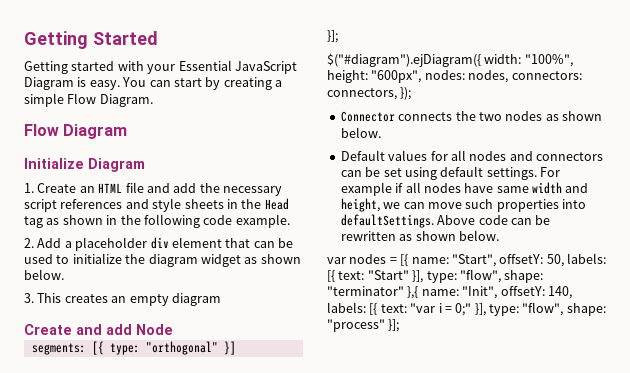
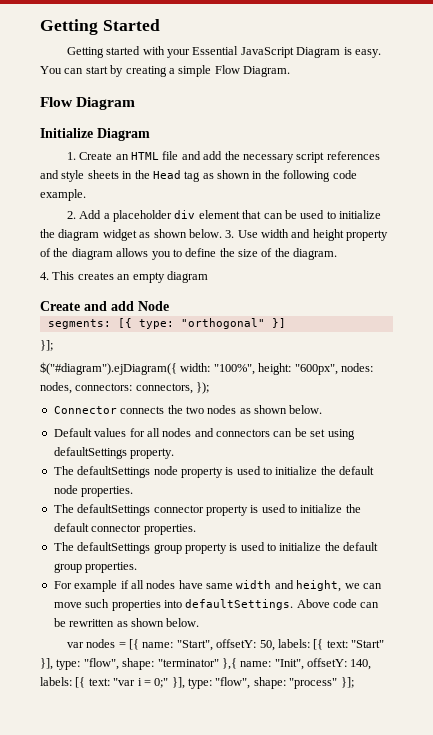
[24,293,34,303] // 3. -> [225,229,389,241] [40,248,338,260] [40,272,49,280] 3. Use width and height property of the diagram allows you to define the size of the diagram. // 4.
[440,166,537,180] default settings. -> [53,447,175,459] [53,466,375,478] [53,485,134,497] [53,504,361,516] [53,523,196,535] [53,542,379,554] [53,562,138,573] defaultSettings property. // The defaultSettings node property is used to initialize the default node properties. // The defaultSettings connector property is used to initialize the default connector properties. // The defaultSettings group property is used to initialize the default group properties. //

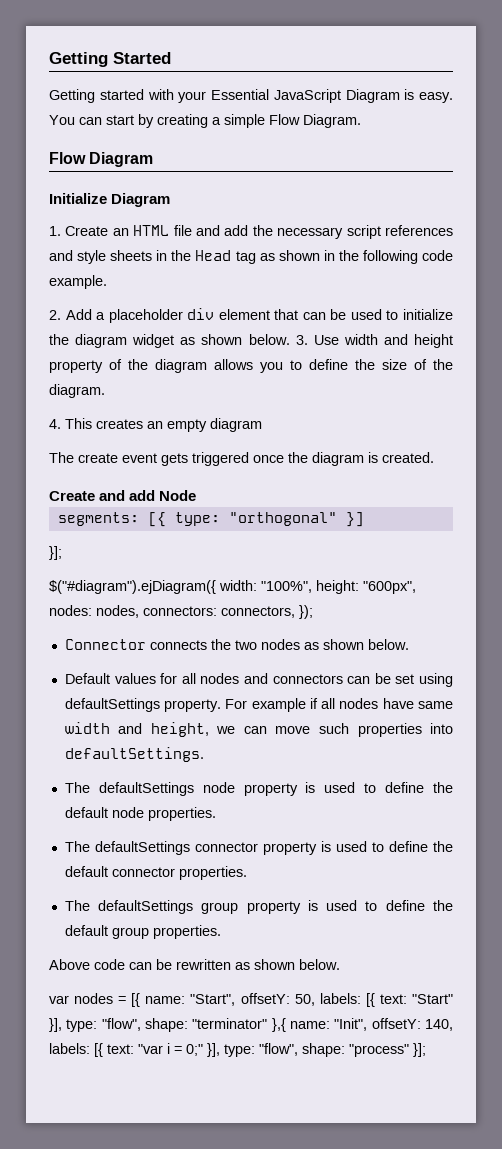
(208, 277) none -> [49,452,434,466] // The create event gets triggered once the diagram is created.
[53,466,375,478] [53,485,134,497] [53,504,361,516] [53,523,196,535] [53,542,379,554] [53,562,138,573] // The defaultSettings node property is used to initialize the default node properties. // The defaultSettings connector property is used to initialize the default connector properties. // The defaultSettings group property is used to initialize the default group properties. // -> (222, 705) none
(294, 604) none -> [64,782,454,796] [64,807,216,821] [64,841,454,855] [64,866,247,880] [64,900,454,914] [64,925,221,939] // The defaultSettings node property is used to define the default node properties. // The defaultSettings connector property is used to define the default connector properties. // The defaultSettings group property is used to define the default group properties. //

